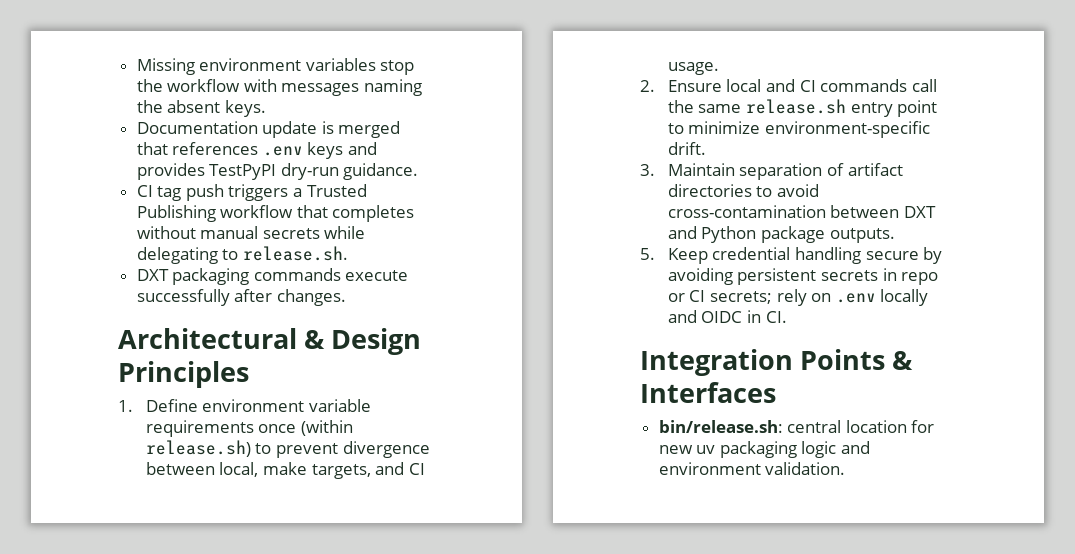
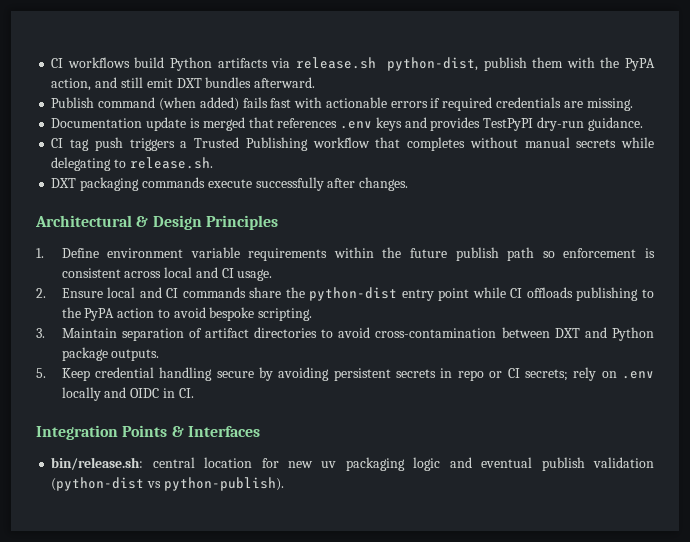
[136,58,415,75] [136,79,423,96] [136,100,266,117] Missing environment variables stop the workflow with messages naming the absent keys. -> [51,57,655,71] [51,77,316,91] [51,97,633,111] CI workflows build Python artifacts via release.sh python-dist, publish them with the PyPA action, and still emit DXT bundles afterward. // Publish command (when added) fails fast with actionable errors if required credentials are missing.
[258,420,354,436] [145,440,430,458] [145,462,371,479] once (within release.sh) to prevent divergence between local, make targets, -> [333,247,655,261] [61,267,193,278] within the future publish path so enforcement is consistent across local
[911,79,937,92] [667,99,938,117] [667,121,931,138] [667,142,706,155] call the same release.sh entry point to minimize environment-specific drift. -> [249,287,654,301] [61,307,313,321] share the python-dist entry point while CI offloads publishing to the PyPA action to avoid bespoke scripting.
[658,462,846,475] environment validation. -> [481,457,654,471] [51,477,284,491] eventual publish validation (python-dist vs python-publish).

